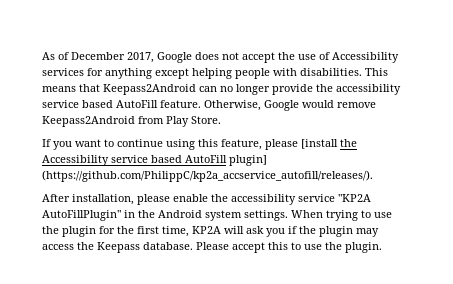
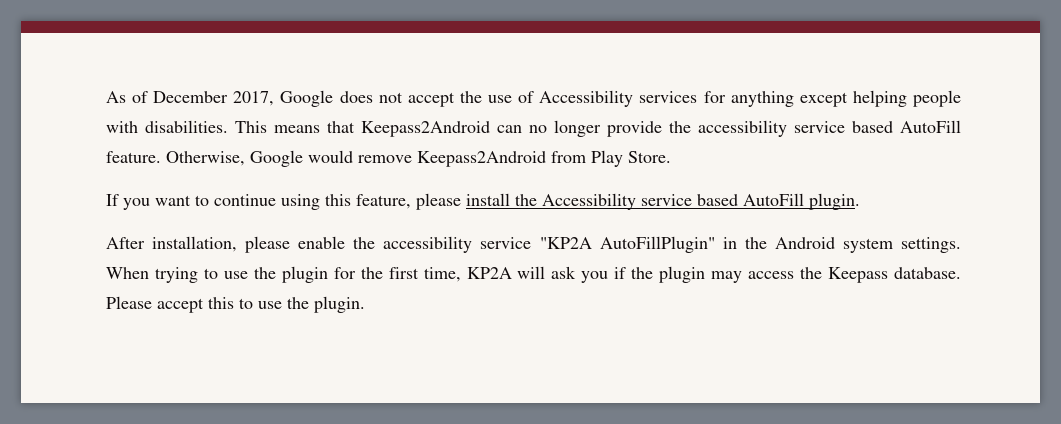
[301,139,338,149] [install -> [466,193,510,206] install
[229,155,267,166] [42,170,373,182] plugin] (https://github.com/PhilippC/kp2a_accservice_autofill/releases/). -> [809,193,860,210] plugin.

